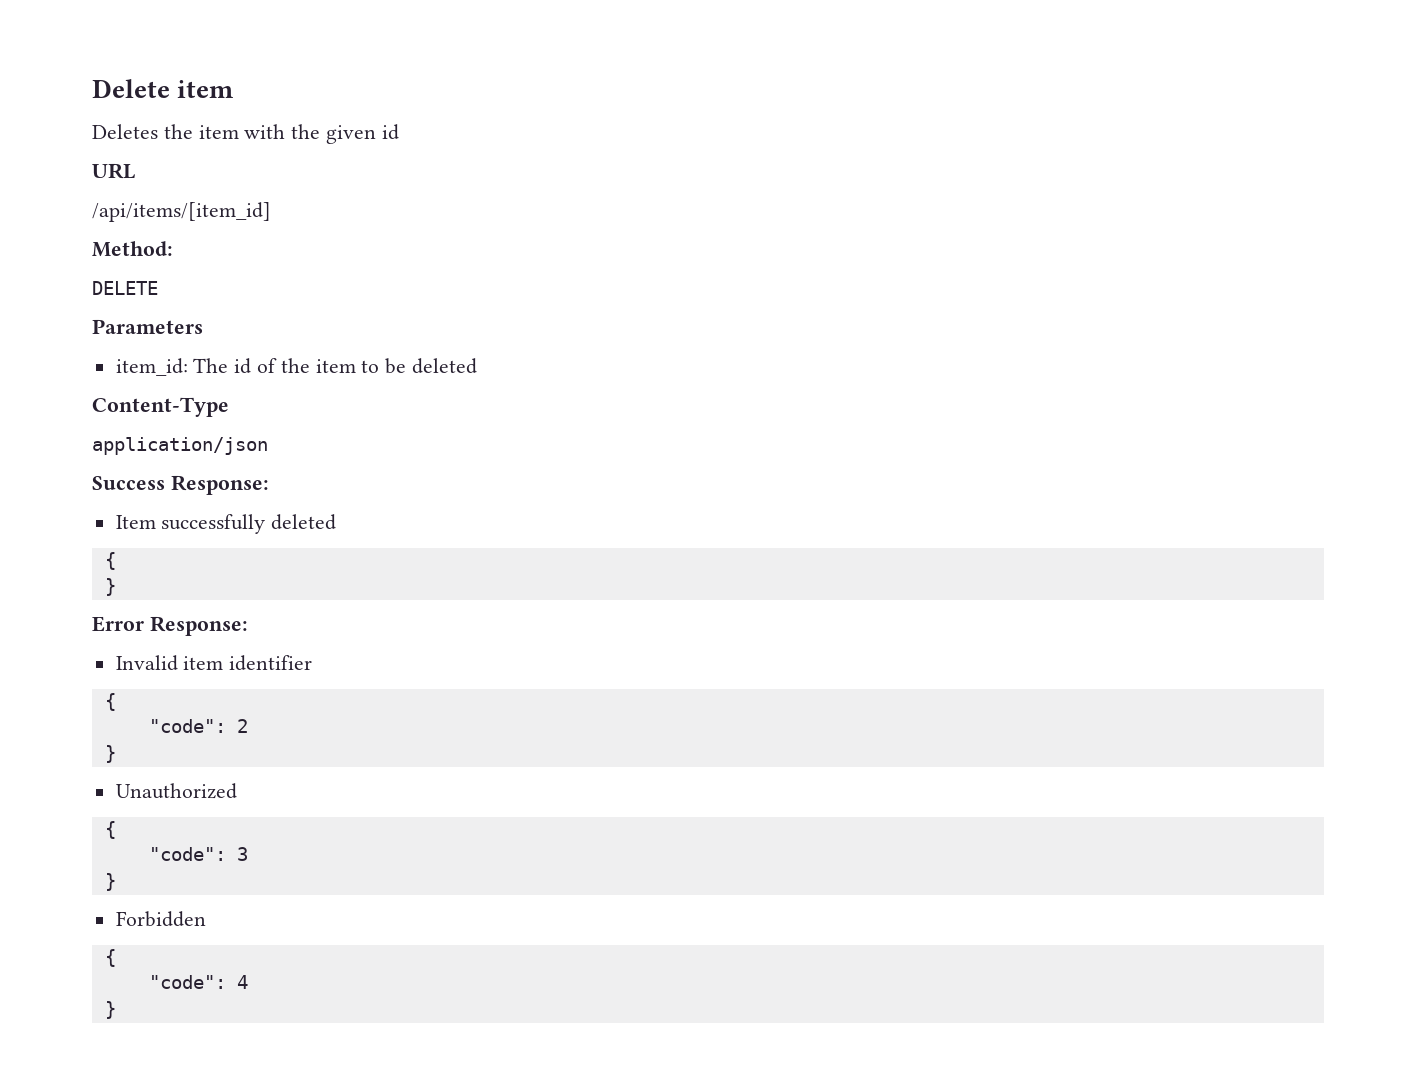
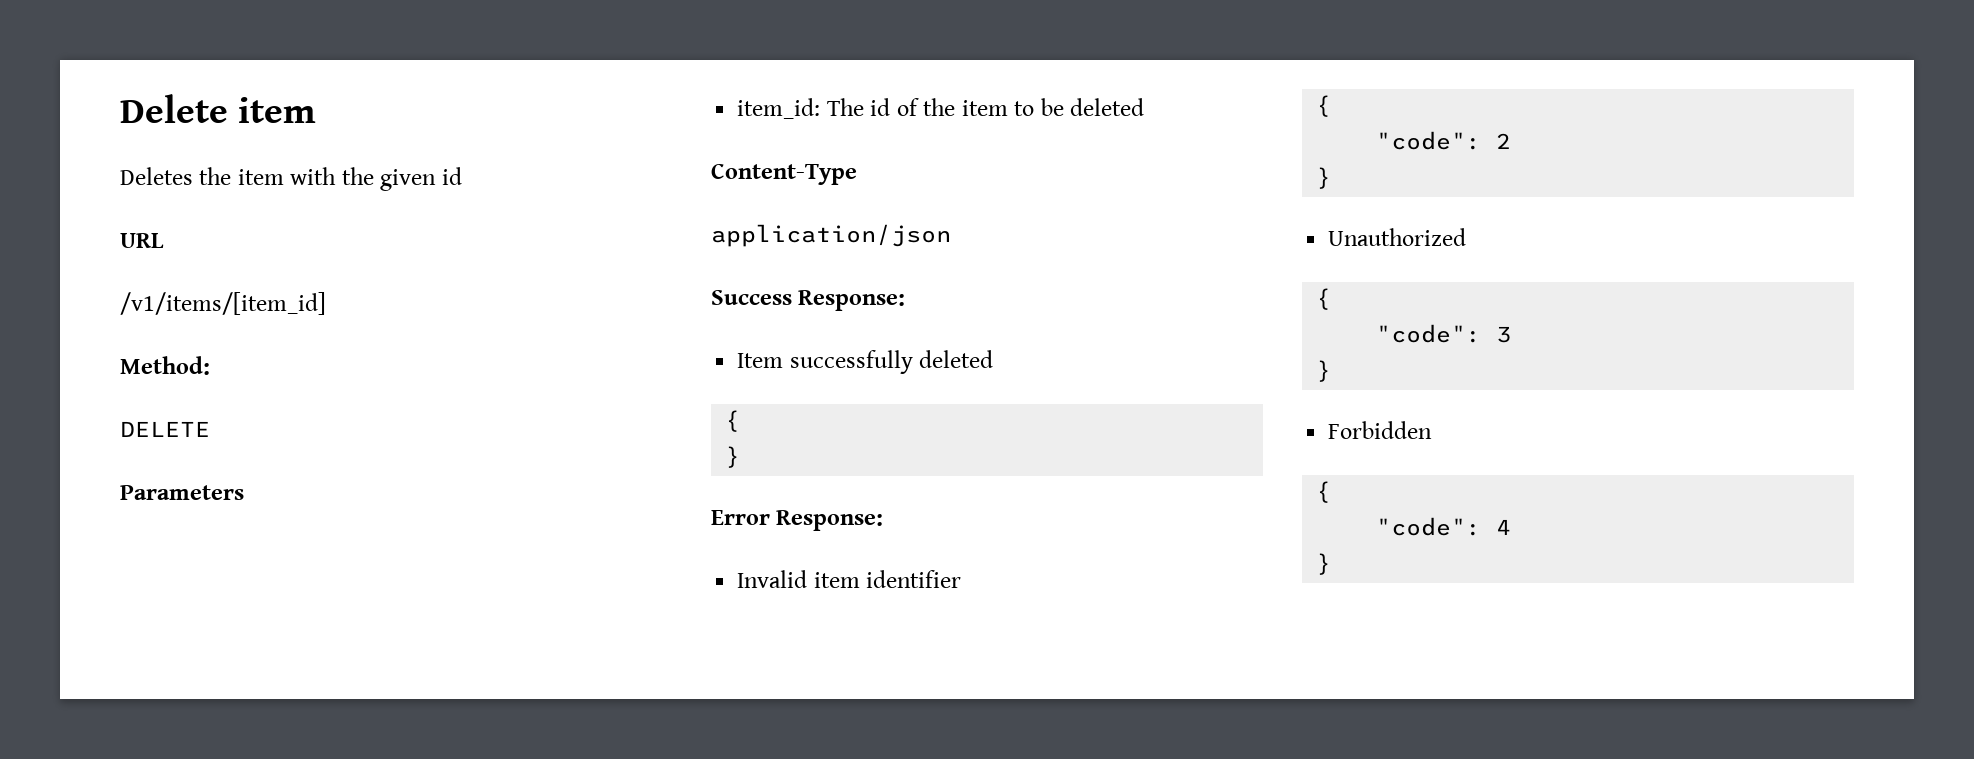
[92,202,271,222] /api/items/[item_id] -> [120,292,326,315] /v1/items/[item_id]

